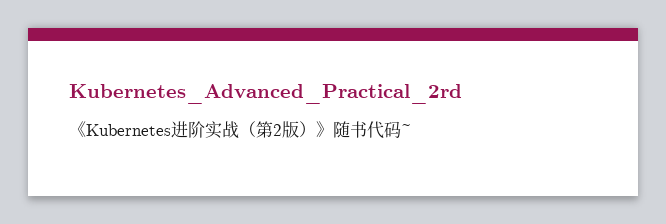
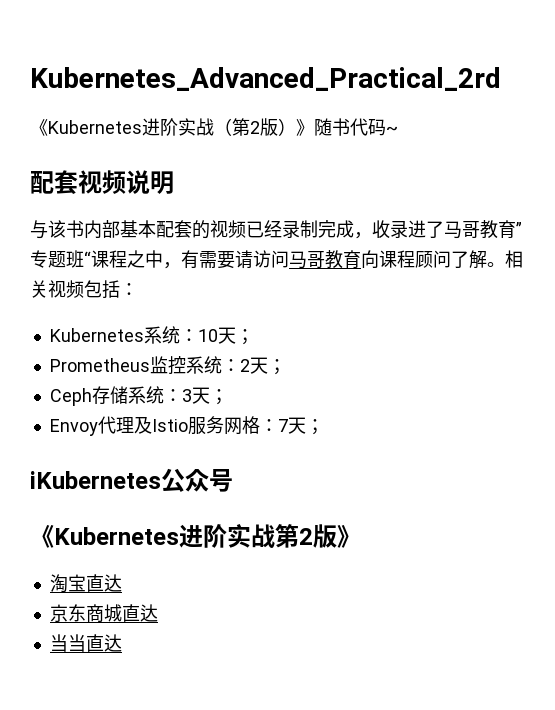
(411, 130) none -> [30,170,174,195] [30,220,522,239] [30,250,523,269] [30,280,138,298] [49,326,254,345] [49,356,286,375] [49,386,228,406] [49,416,324,436] [30,468,233,492] [30,524,361,549] [49,574,122,593] [49,604,158,622] [49,634,122,652] // 配套视频说明 // 与该书内部基本配套的视频已经录制完成，收录进了马哥教育”专题班“课程之中，有需要请访问马哥教育向课程顾问了解。相关视频包括： // Kubernetes系统：10天； // Prometheus监控系统：2天； // Ceph存储系统：3天； // Envoy代理及Istio服务网格：7天； // iKubernetes公众号 // 《Kubernetes进阶实战第2版》 // 淘宝直达 // 京东商城直达 // 当当直达

